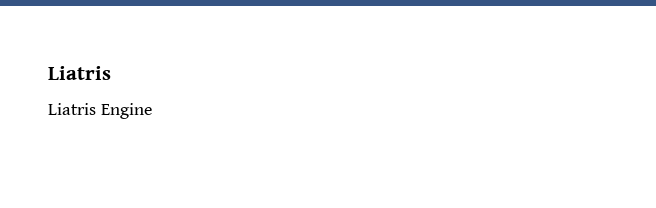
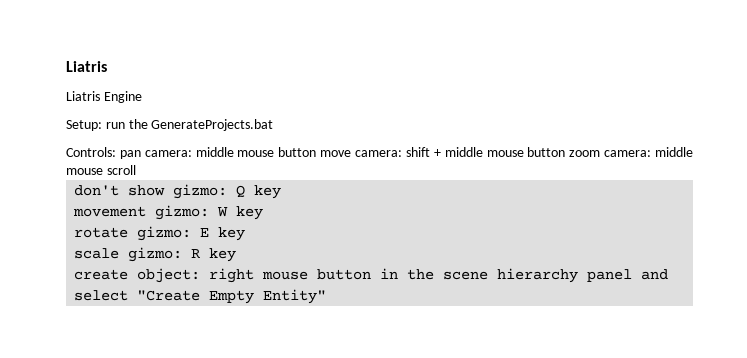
(152, 111) none -> [66,119,274,131] [66,147,694,159] [66,165,136,175] [74,184,282,199] [73,205,264,220] [74,226,246,241] [74,247,237,262] [74,268,669,283] [74,289,327,304] // Setup: run the GenerateProjects.bat // Controls: pan camera: middle mouse button move camera: shift + middle mouse button zoom camera: middle mouse scroll // don't show gizmo: Q key // movement gizmo: W key // rotate gizmo: E key // scale gizmo: R key // create object: right mouse button in the scene hierarchy panel and select "Create Empty Entity"

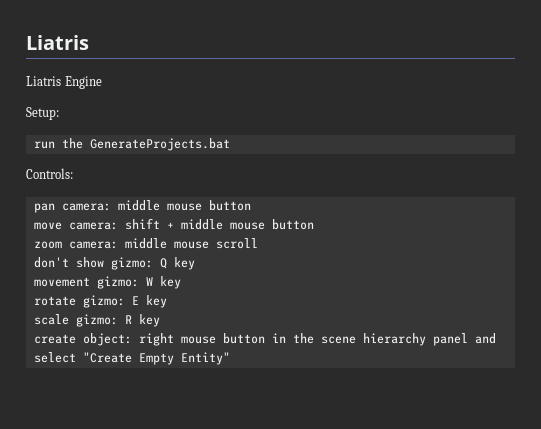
(102, 125) none -> (59, 113) //
(116, 152) none -> (73, 173) //
(317, 152) none -> (251, 205) //
(566, 152) none -> (314, 224) //

